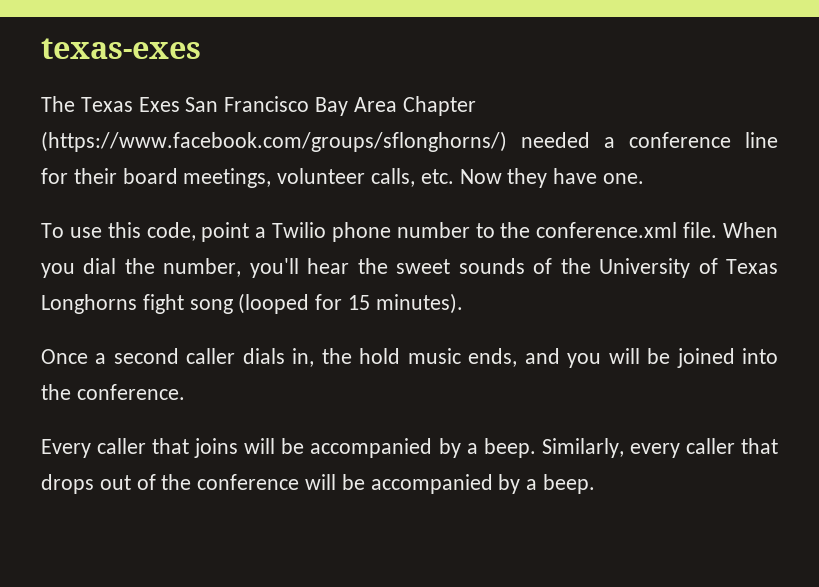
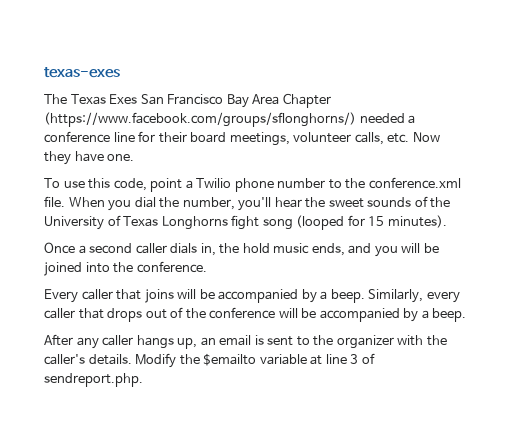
(596, 484) none -> [44,334,447,349] [44,353,375,368] [44,373,143,387] // After any caller hangs up, an email is sent to the organizer with the caller's details. Modify the $emailto variable at line 3 of sendreport.php.

